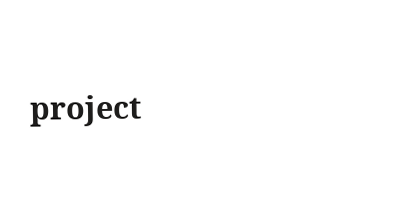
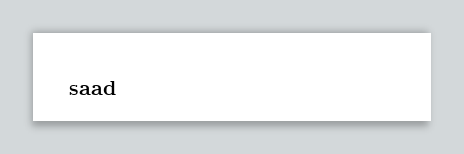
[29,94,142,127] project -> [69,81,116,95] saad

